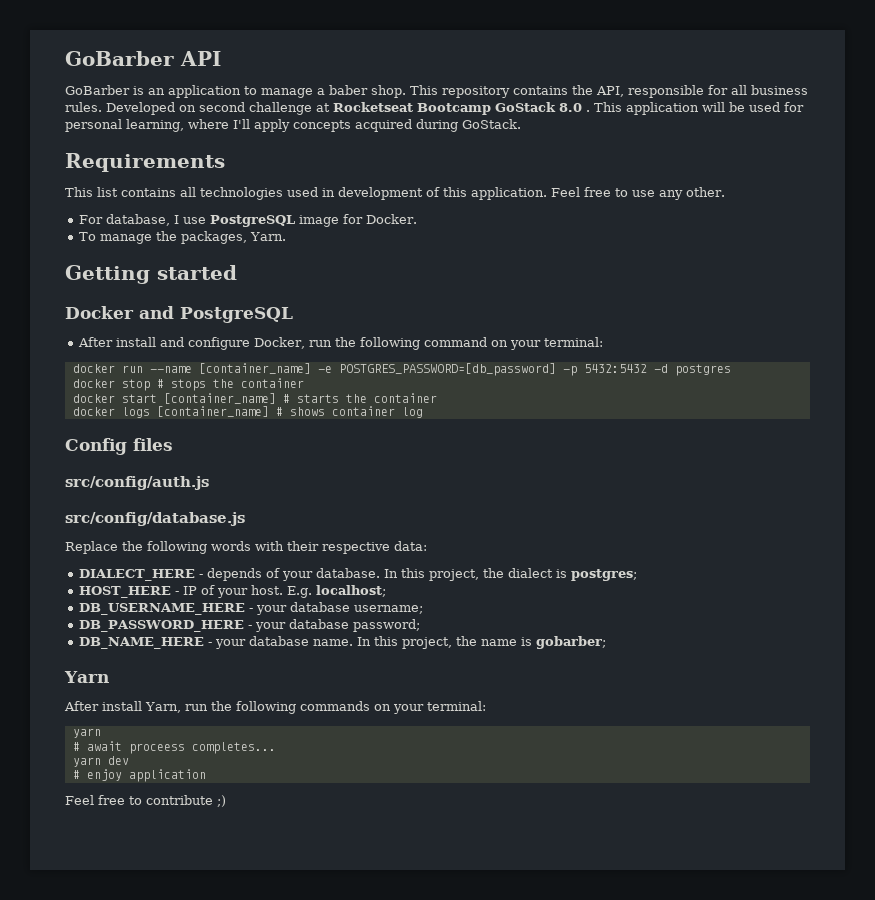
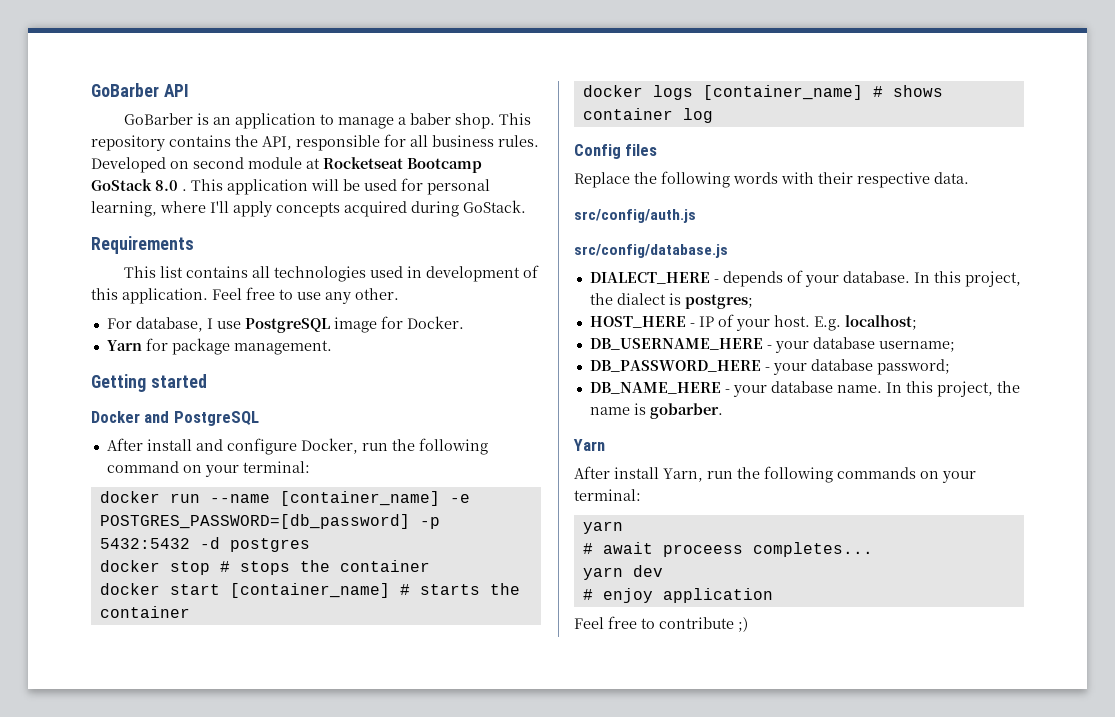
[249,102,312,115] challenge -> [248,157,302,169] module
[78,231,286,244] To manage the packages, Yarn. -> [106,338,332,355] Yarn for package management.
[65,476,209,490] [65,512,245,526] // src/config/auth.js // src/config/database.js -> (658, 150) none
[394,541,427,551] data: -> [934,172,969,184] [574,209,696,223] [574,244,728,258] data. // src/config/auth.js // src/config/database.js
[535,636,606,649] gobarber; -> [649,403,723,419] gobarber.

